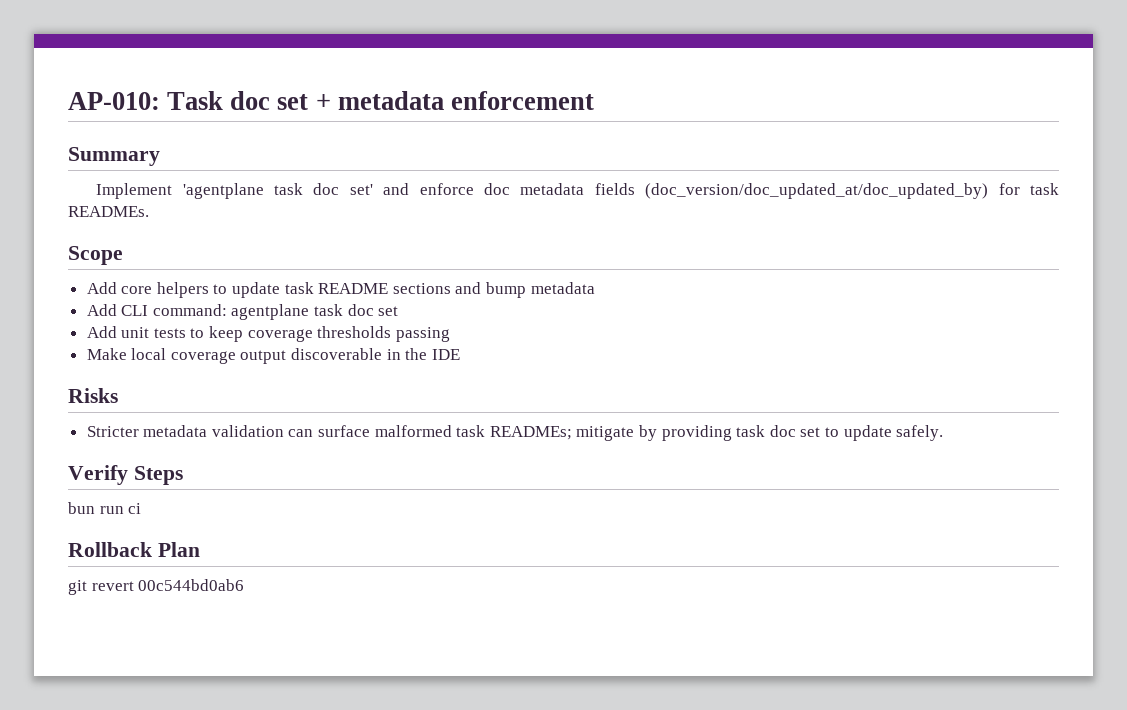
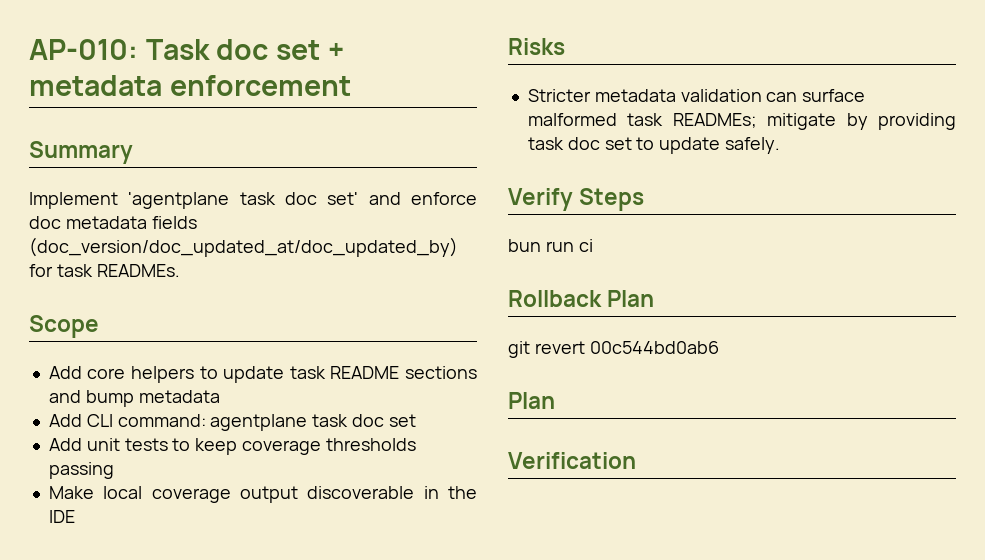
(245, 585) none -> [508,392,555,409] [508,452,636,469] // Plan // Verification

